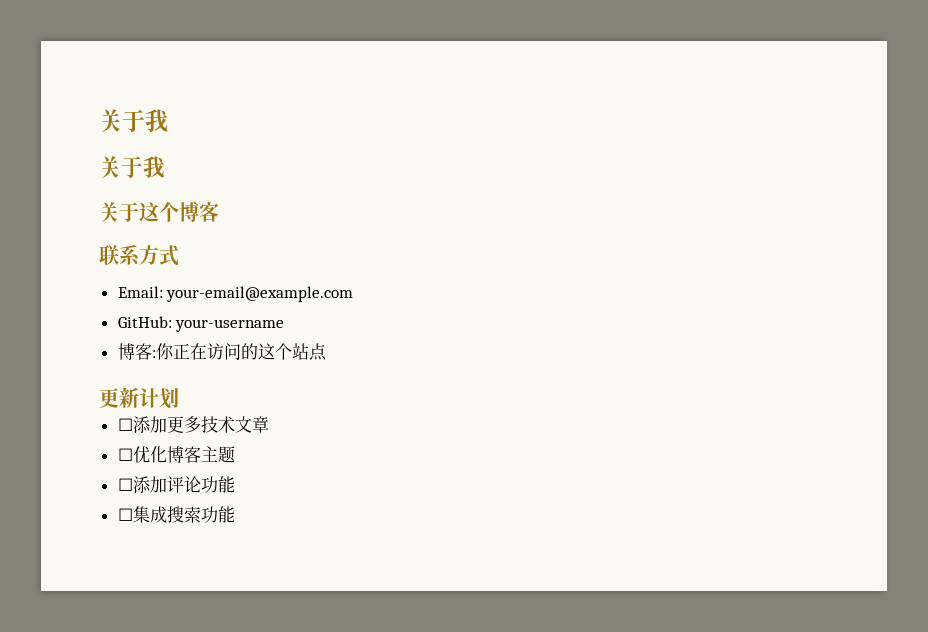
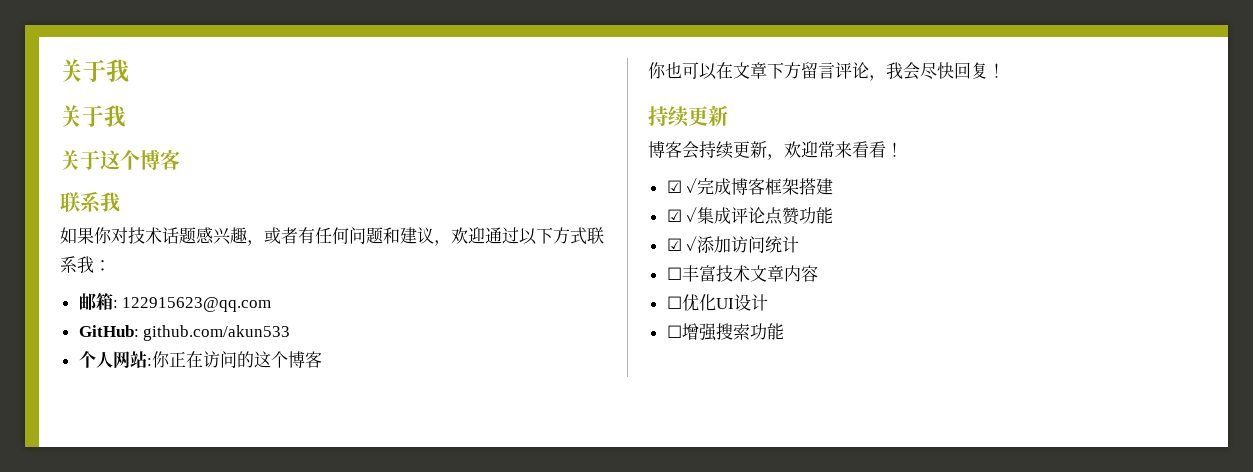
[139,245,179,266] [117,286,354,302] [117,316,285,332] [117,343,152,360] 方式 // Email: your-email@example.com // GitHub: your-username // 博客 -> [100,192,120,212] [60,227,604,246] [60,256,111,273] [78,293,272,312] [78,325,291,341] [78,351,147,368] 我 // 如果你对技术话题感兴趣，或者有任何问题和建议，欢迎通过以下方式联系我： // 邮箱: 122915623@qq.com // GitHub: github.com/akun533 // 个人网站
[291,343,327,361] [99,387,179,409] [117,416,201,433] 站点 // 更新计划 // ☐添加更多 -> [287,351,322,368] [648,62,1005,81] [648,105,728,127] [648,141,903,160] [666,178,834,195] [666,207,834,225] [666,236,800,253] [666,265,716,282] 博客 // 你也可以在文章下方留言评论，我会尽快回复！ // 持续更新 // 博客会持续更新，欢迎常来看看！ // ☑ ✓完成博客框架搭建 // ☑ ✓集成评论点赞功能 // ☑ ✓添加访问统计 // ☐丰富
(269, 424) none -> [783,265,818,282] 内容
[166,446,235,463] [117,476,235,493] [117,506,167,523] 博客主题 // ☐添加评论功能 // ☐集成 -> [715,294,768,311] [666,323,717,341] UI设计 // ☐增强

